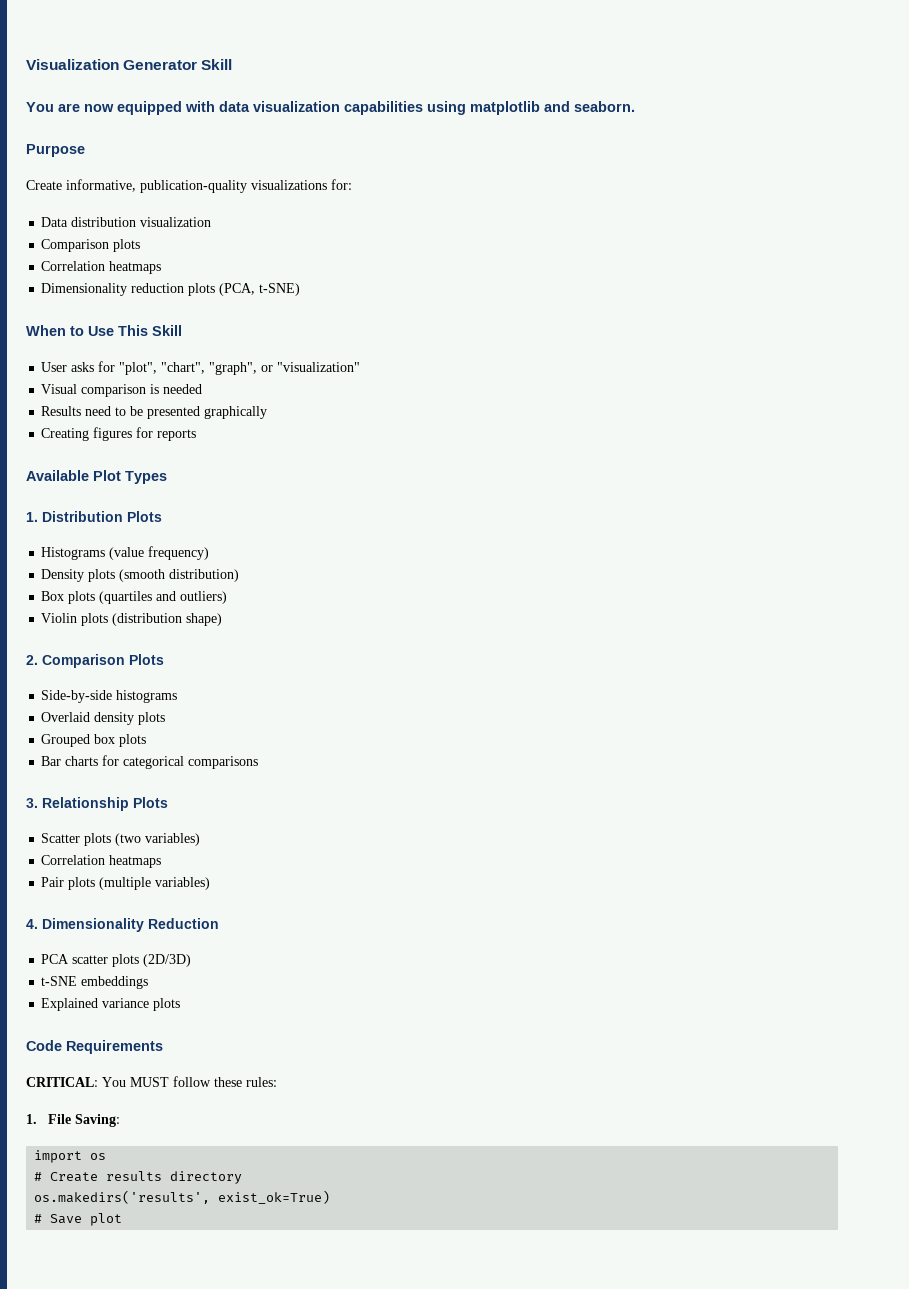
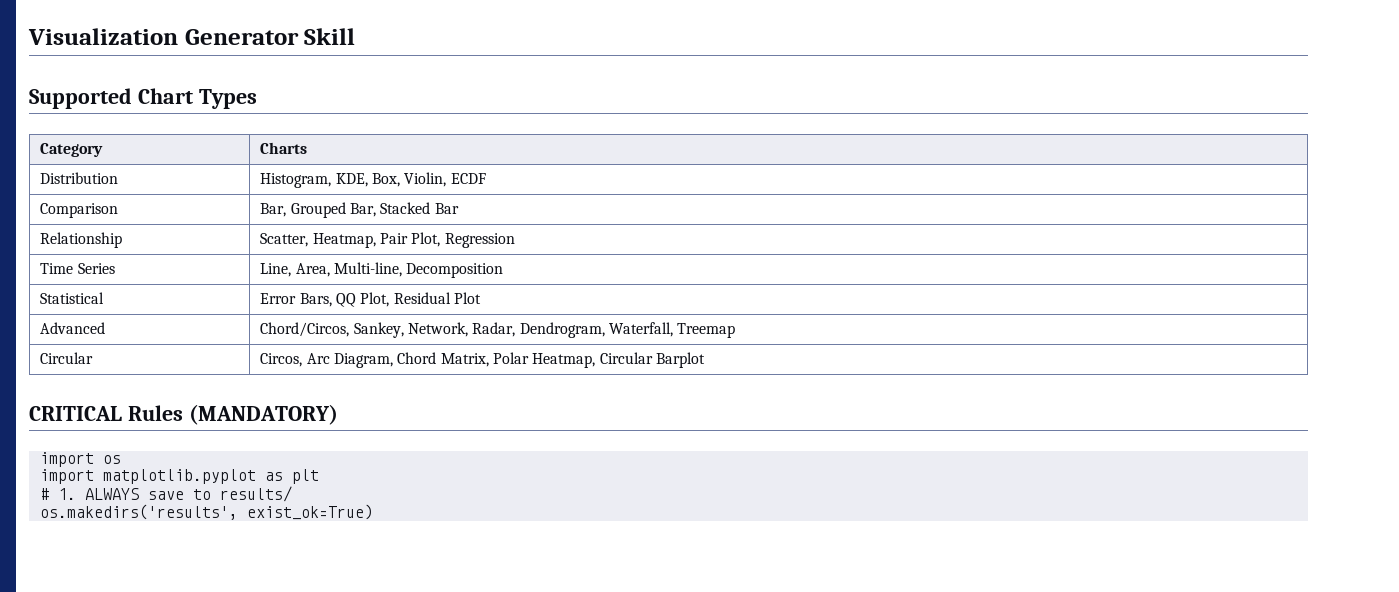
[26,101,635,115] [26,144,85,157] [26,179,352,193] [41,217,212,227] [41,239,141,252] [41,261,162,274] [41,283,301,296] [26,325,182,336] [41,361,361,375] [41,384,203,397] [41,406,268,419] [41,427,197,441] [26,470,167,484] [26,511,162,522] [41,546,210,560] [41,569,240,582] [41,591,228,604] [41,613,223,626] [26,654,164,668] [41,690,178,703] [41,712,166,725] [41,734,147,747] [41,755,259,769] [26,797,168,811] [41,833,201,846] [41,855,162,868] [41,877,211,890] [26,918,219,932] [41,954,192,967] [41,976,149,989] [41,998,181,1011] [26,1040,163,1054] [26,1076,277,1087] [26,1114,120,1127] [34,1150,107,1163] [34,1171,243,1184] You are now equipped with data visualization capabilities using matplotlib and seaborn. // Purpose // Create informative, publication-quality visualizations for: // Data distribution visualization // Comparison plots // Correlation heatmaps // Dimensionality reduction plots (PCA, t-SNE) // When to Use This Skill // User asks for "plot", "chart", "graph", or "visualization" // Visual comparison is needed // Results need to be presented graphically // Creating figures for reports // Available Plot Types // 1. Distribution Plots // Histograms (value frequency) // Density plots (smooth distribution) // Box plots (quartiles and outliers) // Violin plots (distribution shape) // 2. Comparison Plots // Side-by-side histograms // Overlaid density plots // Grouped box plots // Bar charts for categorical comparisons // 3. Relationship Plots // Scatter plots (two variables) // Correlation heatmaps // Pair plots (multiple variables) // 4. Dimensionality Reduction // PCA scatter plots (2D/3D) // t-SNE embeddings // Explained variance plots // Code Requirements // CRITICAL: You MUST follow these rules: // 1. File Saving: // import os // # Create results directory -> [29,88,257,109] [40,143,104,157] [260,142,308,154] [40,172,119,184] [260,172,486,188] [40,203,119,218] [260,202,459,218] [40,232,123,248] [260,232,515,248] [40,263,115,274] [260,262,504,278] [40,292,105,304] [260,292,481,307] [40,322,106,334] [260,322,736,338] [40,352,94,364] [260,352,705,368] [29,404,338,425] [39,452,121,467] [39,469,319,484] [39,486,292,502] Supported Chart Types // Category | Charts // Distribution | Histogram, KDE, Box, Violin, ECDF // Comparison | Bar, Grouped Bar, Stacked Bar // Relationship | Scatter, Heatmap, Pair Plot, Regression // Time Series | Line, Area, Multi-line, Decomposition // Statistical | Error Bars, QQ Plot, Residual Plot // Advanced | Chord/Circos, Sankey, Network, Radar, Dendrogram, Waterfall, Treemap // Circular | Circos, Arc Diagram, Chord Matrix, Polar Heatmap, Circular Barplot // CRITICAL Rules (MANDATORY) // import os // import matplotlib.pyplot as plt // # 1. ALWAYS save to results/
[34,1213,123,1226] // # Save plot -> (373, 512) none

